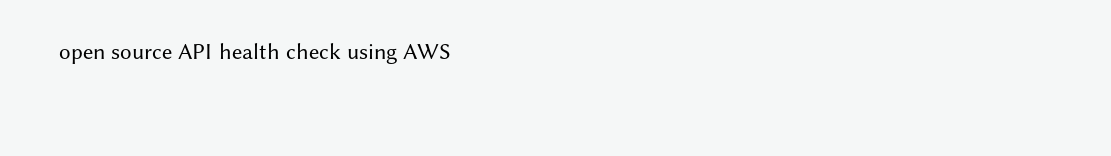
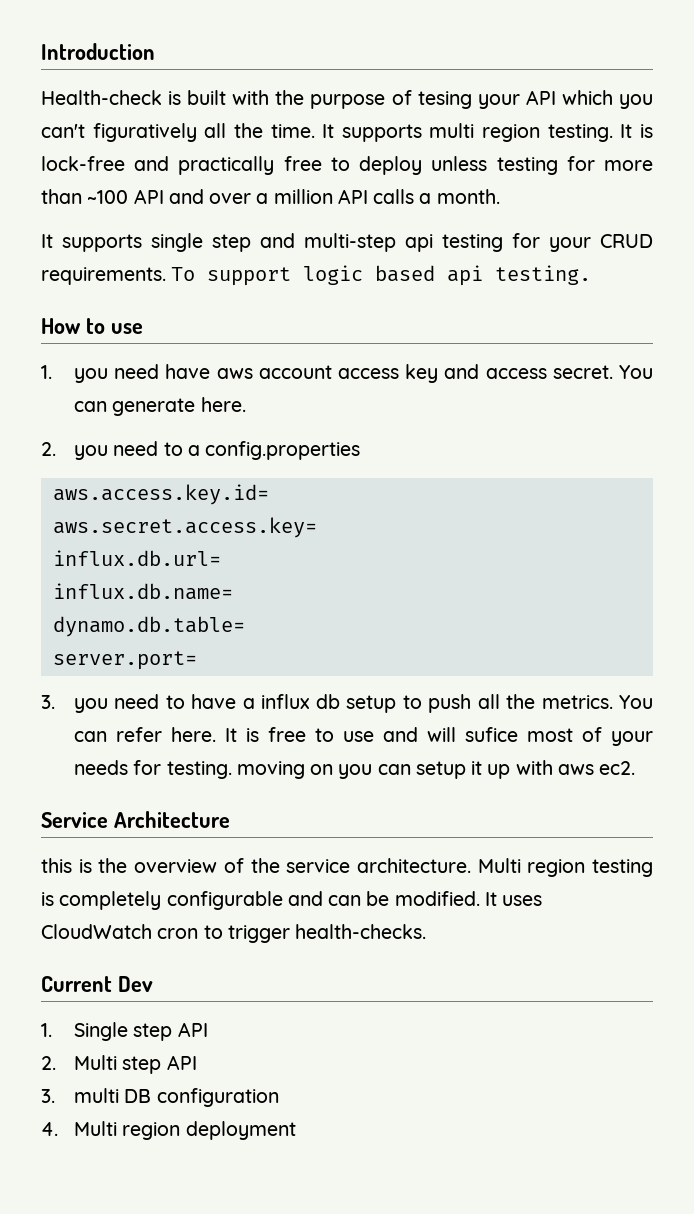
[59,43,452,64] open source API health check using AWS -> [41,43,155,60] [41,90,654,109] [41,123,653,142] [41,156,653,175] [41,189,500,204] [41,233,653,252] [41,265,592,286] [41,318,143,334] [41,364,654,383] [74,397,246,416] [41,441,361,460] [52,484,269,505] [52,517,317,538] [52,550,221,566] [52,583,233,600] [52,616,245,637] [52,651,197,670] [41,694,653,713] [74,727,653,746] [74,760,636,779] [41,811,230,828] [41,858,653,877] [41,891,543,910] [41,924,427,943] [41,976,153,992] [41,1022,208,1041] [41,1055,197,1074] [41,1088,279,1107] [41,1121,296,1140] Introduction // Health-check is built with the purpose of tesing your API which you can't figuratively all the time. It supports multi region testing. It is lock-free and practically free to deploy unless testing for more than ~100 API and over a million API calls a month. // It supports single step and multi-step api testing for your CRUD requirements. To support logic based api testing. // How to use // 1. you need have aws account access key and access secret. You can generate here. // 2. you need to a config.properties // aws.access.key.id= // aws.secret.access.key= // influx.db.url= // influx.db.name= // dynamo.db.table= // server.port= // 3. you need to have a influx db setup to push all the metrics. You can refer here. It is free to use and will sufice most of your needs for testing. moving on you can setup it up with aws ec2. // Service Architecture // this is the overview of the service architecture. Multi region testing is completely configurable and can be modified. It uses CloudWatch cron to trigger health-checks. // Current Dev // 1. Single step API // 2. Multi step API // 3. multi DB configuration // 4. Multi region deployment

